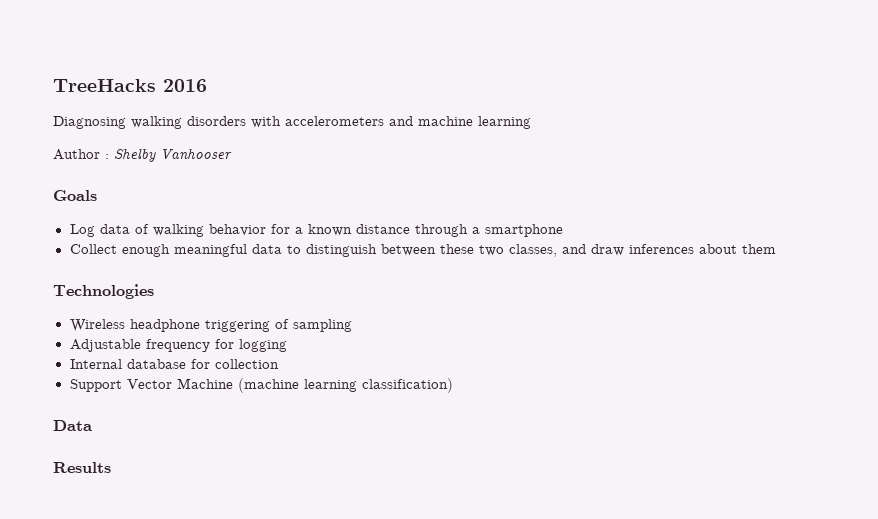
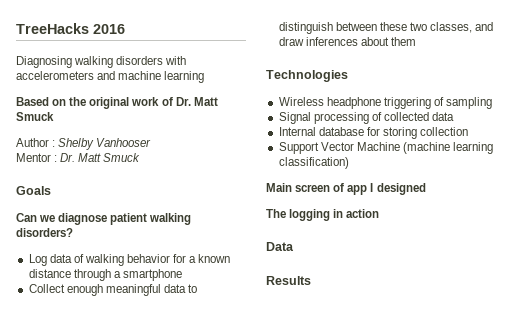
[53,148,232,162] [53,190,97,201] Author : Shelby Vanhooser // Goals -> [16,97,218,109] [16,112,54,121] [16,138,152,150] [16,153,141,162] [16,186,51,195] [16,213,192,225] [16,228,73,237] Based on the original work of Dr. Matt Smuck // Author : Shelby Vanhooser // Mentor : Dr. Matt Smuck // Goals // Can we diagnose patient walking disorders?
[69,339,287,352] Adjustable frequency for logging -> [278,112,455,124] Signal processing of collected data
(210, 364) none -> [382,127,417,139] storing
(453, 385) none -> [266,183,426,195] [266,209,380,221] // Main screen of app I designed // The logging in action

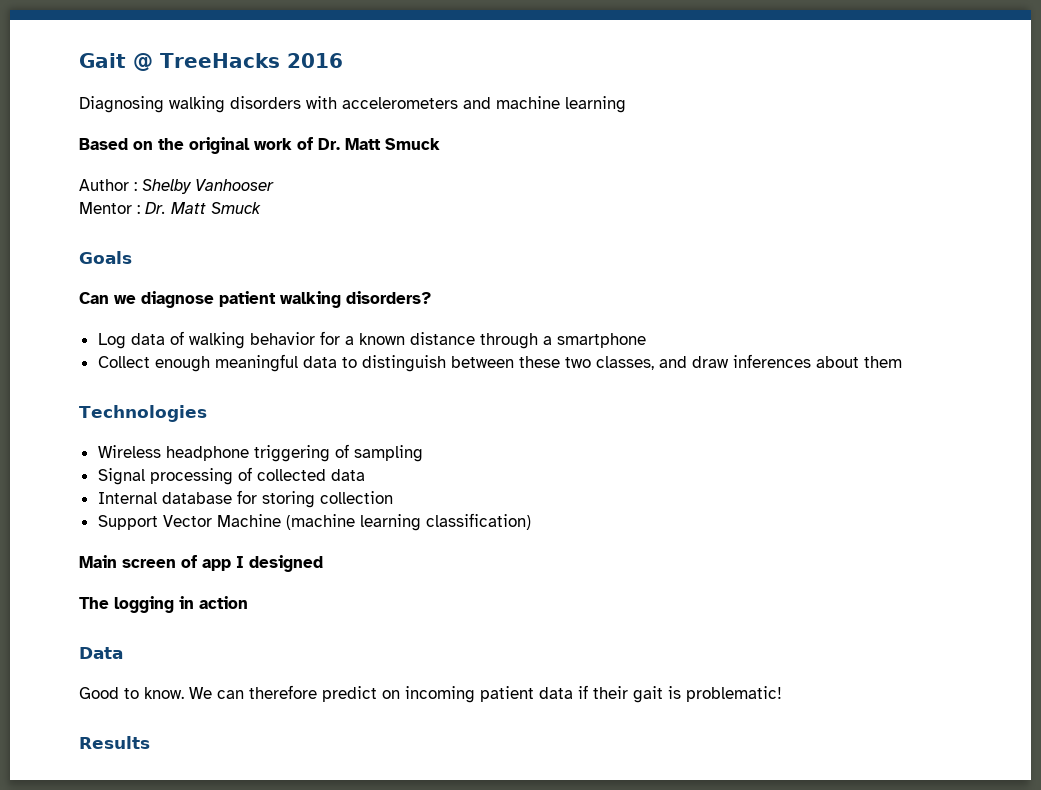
(16, 28) none -> [79,53,153,71] Gait @
(294, 246) none -> [79,685,782,703] // Good to know. We can therefore predict on incoming patient data if their gait is problematic!

